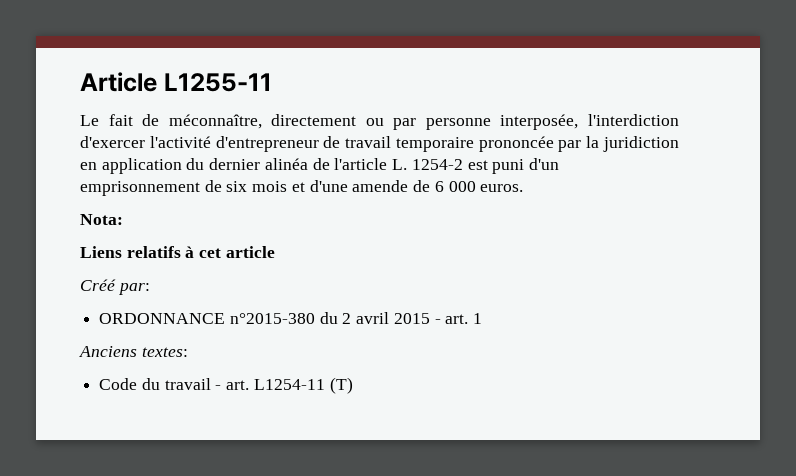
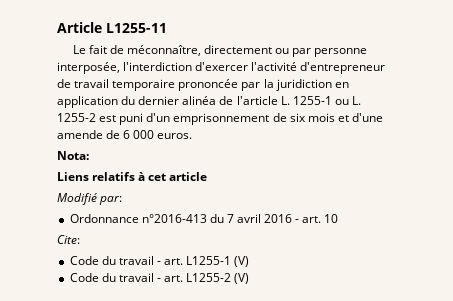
[411,159,463,170] 1254-2 -> [292,96,361,105] [57,113,96,122] 1255-1 ou L. 1255-2
[80,279,116,291] Créé -> [57,193,97,205] Modifié
[99,312,483,324] [79,346,188,357] [99,377,353,394] ORDONNANCE n°2015-380 du 2 avril 2015 - art. 1 // Anciens textes: // Code du travail - art. L1254-11 (T) -> [69,214,339,223] [57,235,80,244] [69,256,250,267] [69,273,250,284] Ordonnance n°2016-413 du 7 avril 2016 - art. 10 // Cite: // Code du travail - art. L1255-1 (V) // Code du travail - art. L1255-2 (V)

